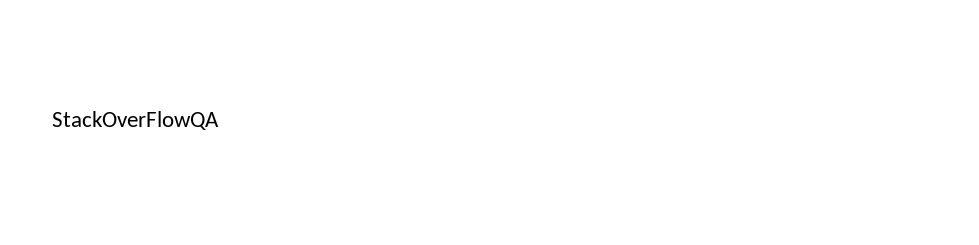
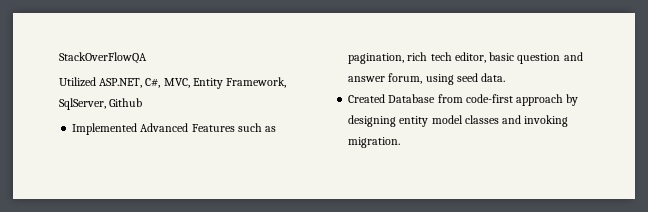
(219, 120) none -> [59,77,287,89] [59,98,143,110] [72,123,277,135] [348,52,583,64] [348,73,506,85] [348,94,579,106] [348,115,569,127] [348,137,401,148] // Utilized ASP.NET, C#, MVC, Entity Framework, SqlServer, Github // Implemented Advanced Features such as pagination, rich tech editor, basic question and answer forum, using seed data. // Created Database from code-first approach by designing entity model classes and invoking migration.

